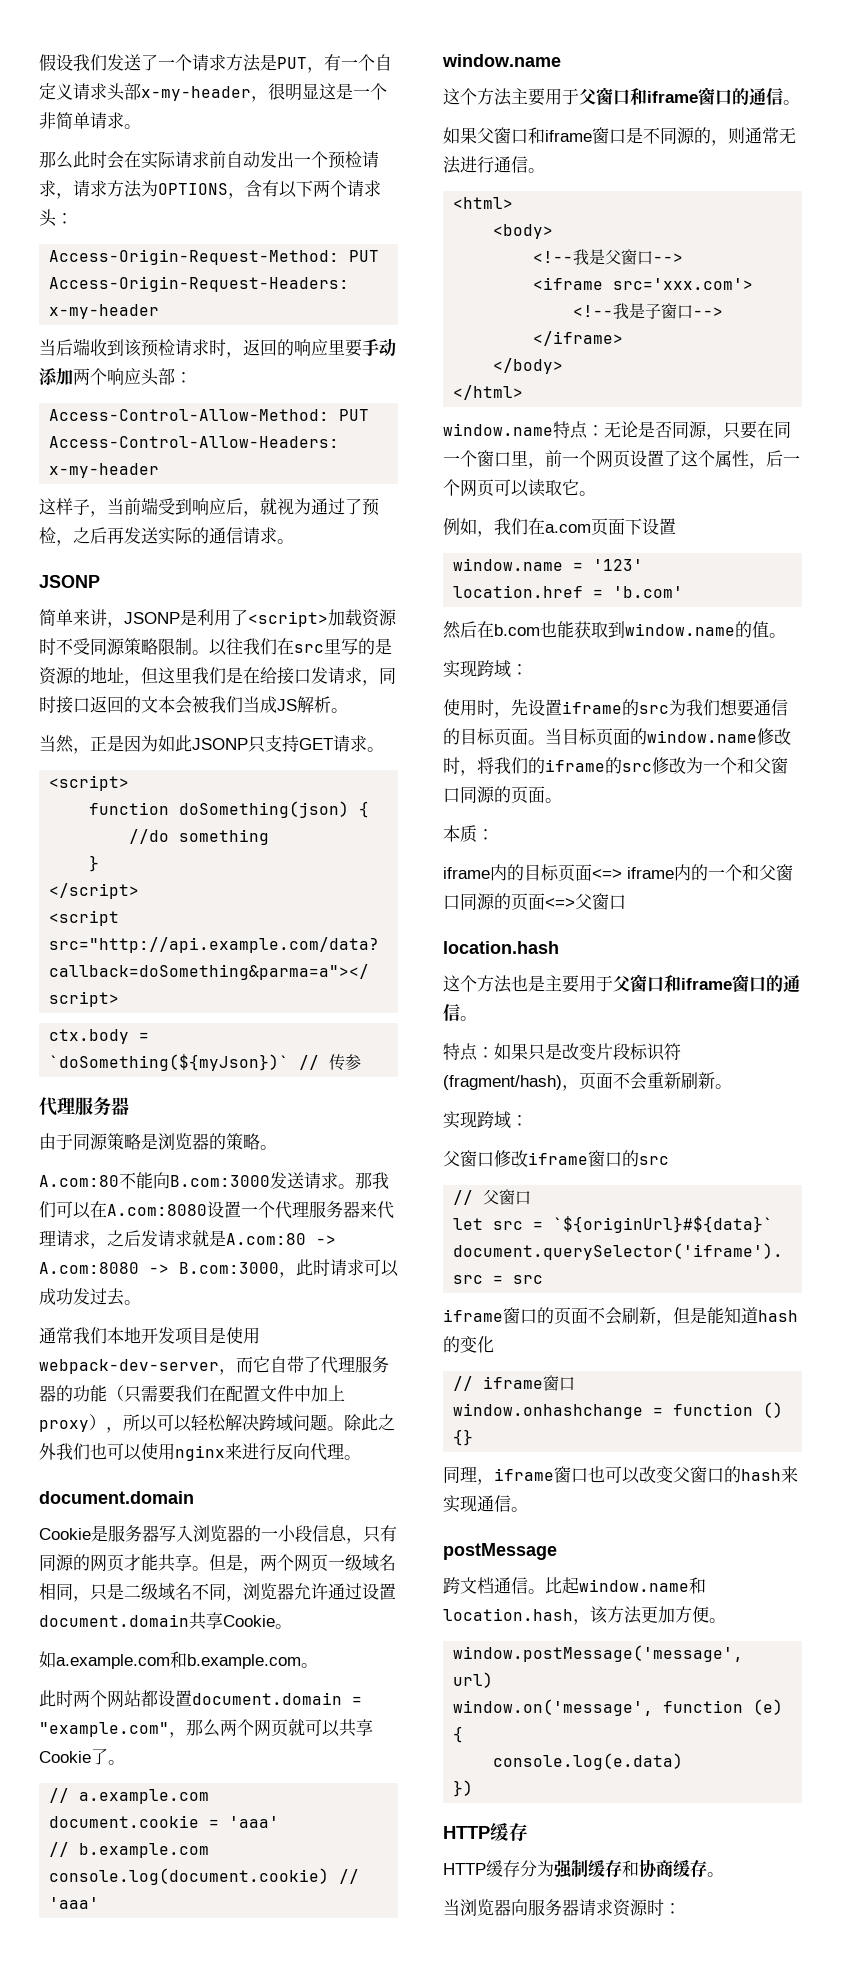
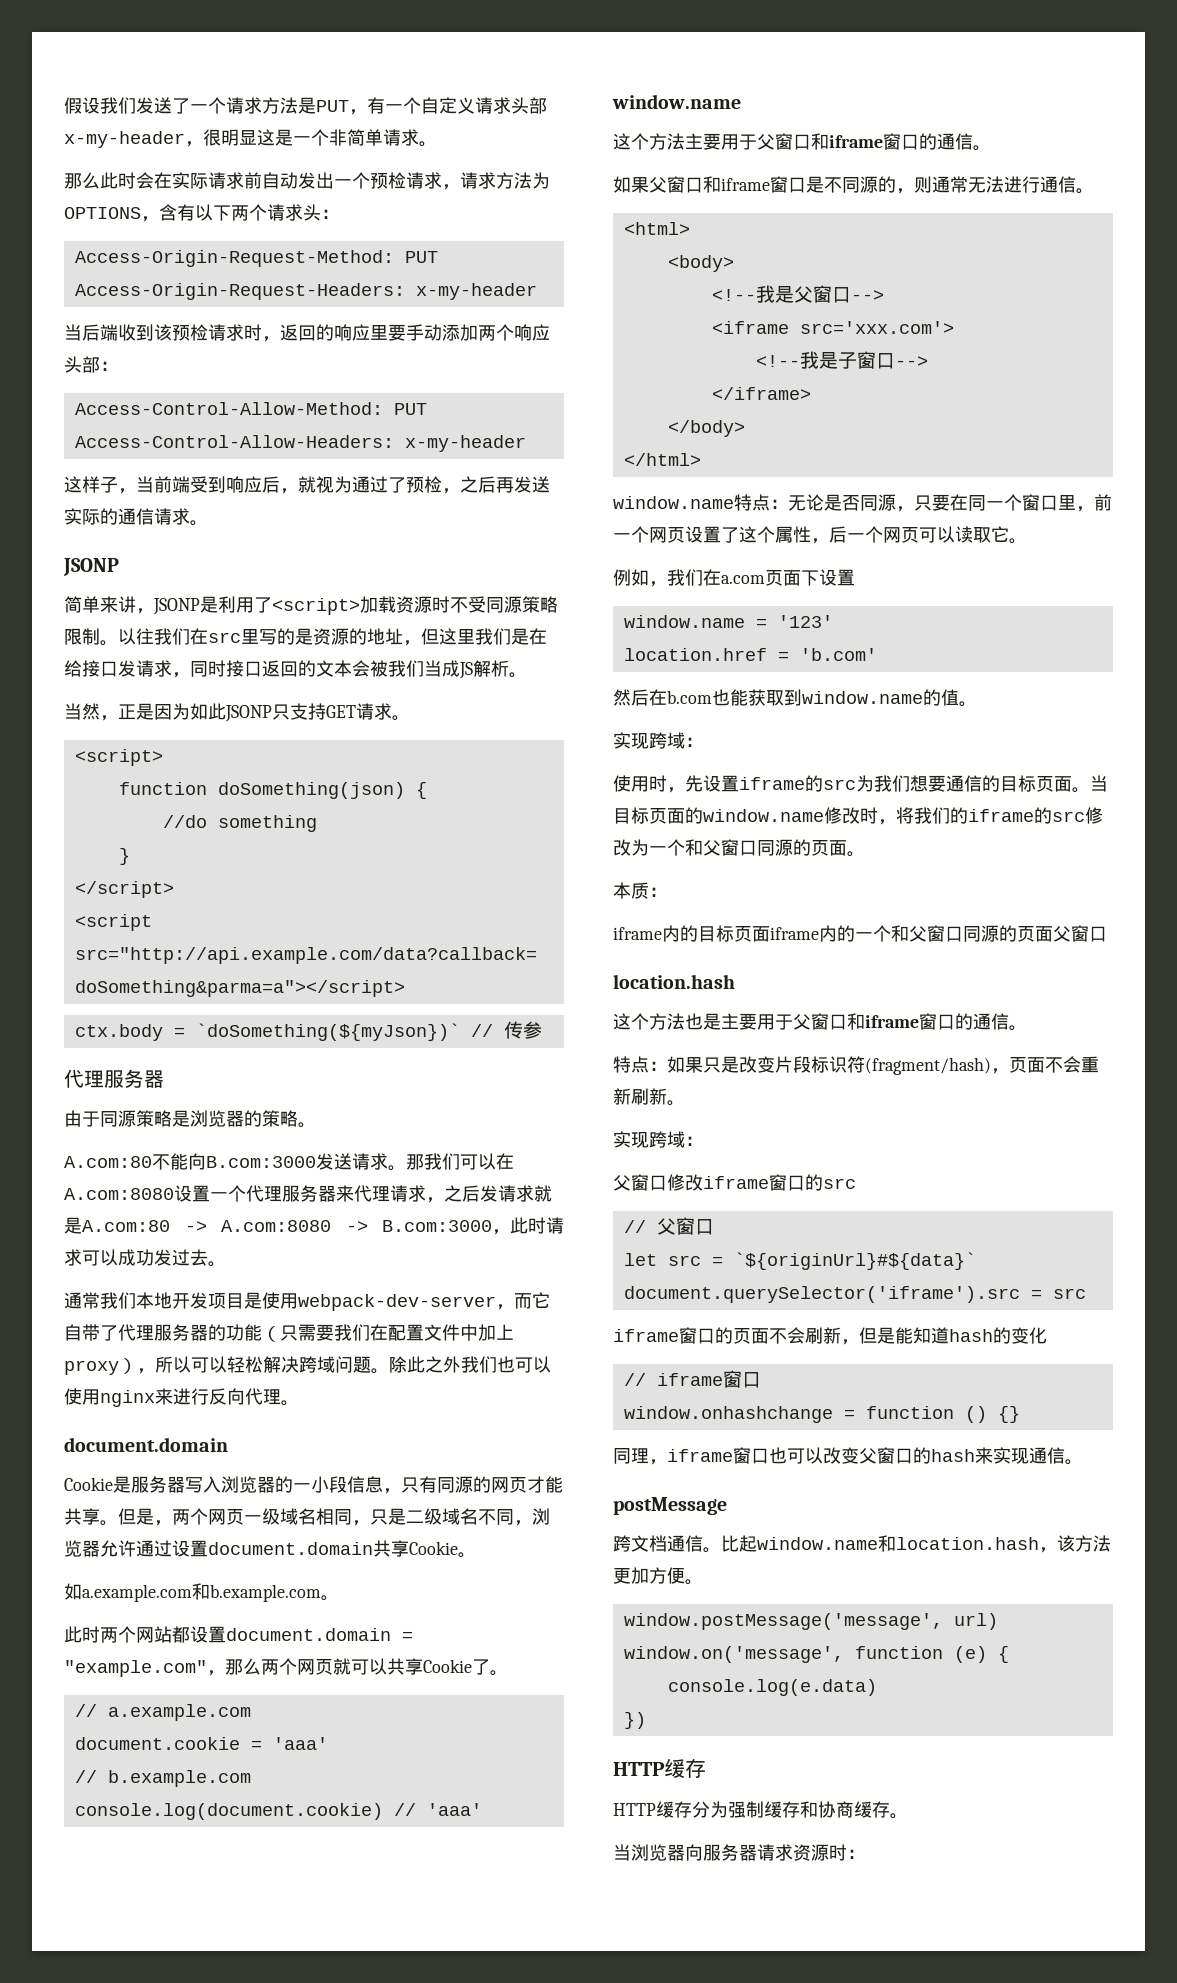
[592,869,622,879] <=> -> (770, 934) none
[545,898,575,908] <=> -> (1053, 934) none

